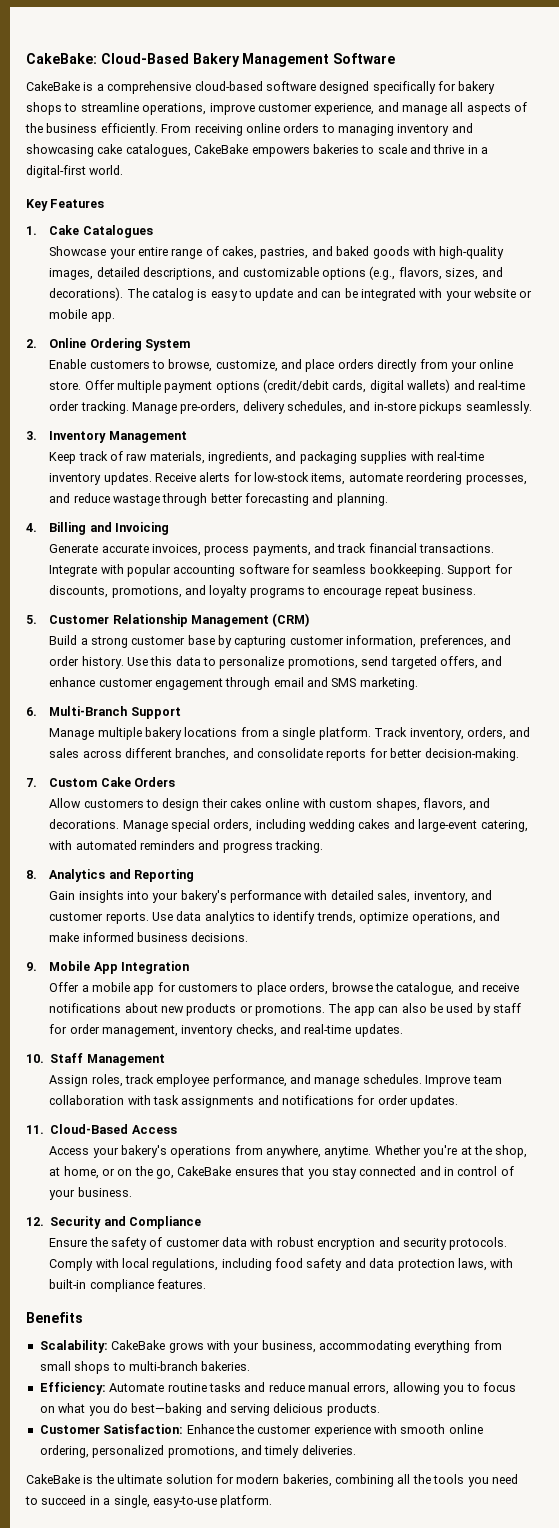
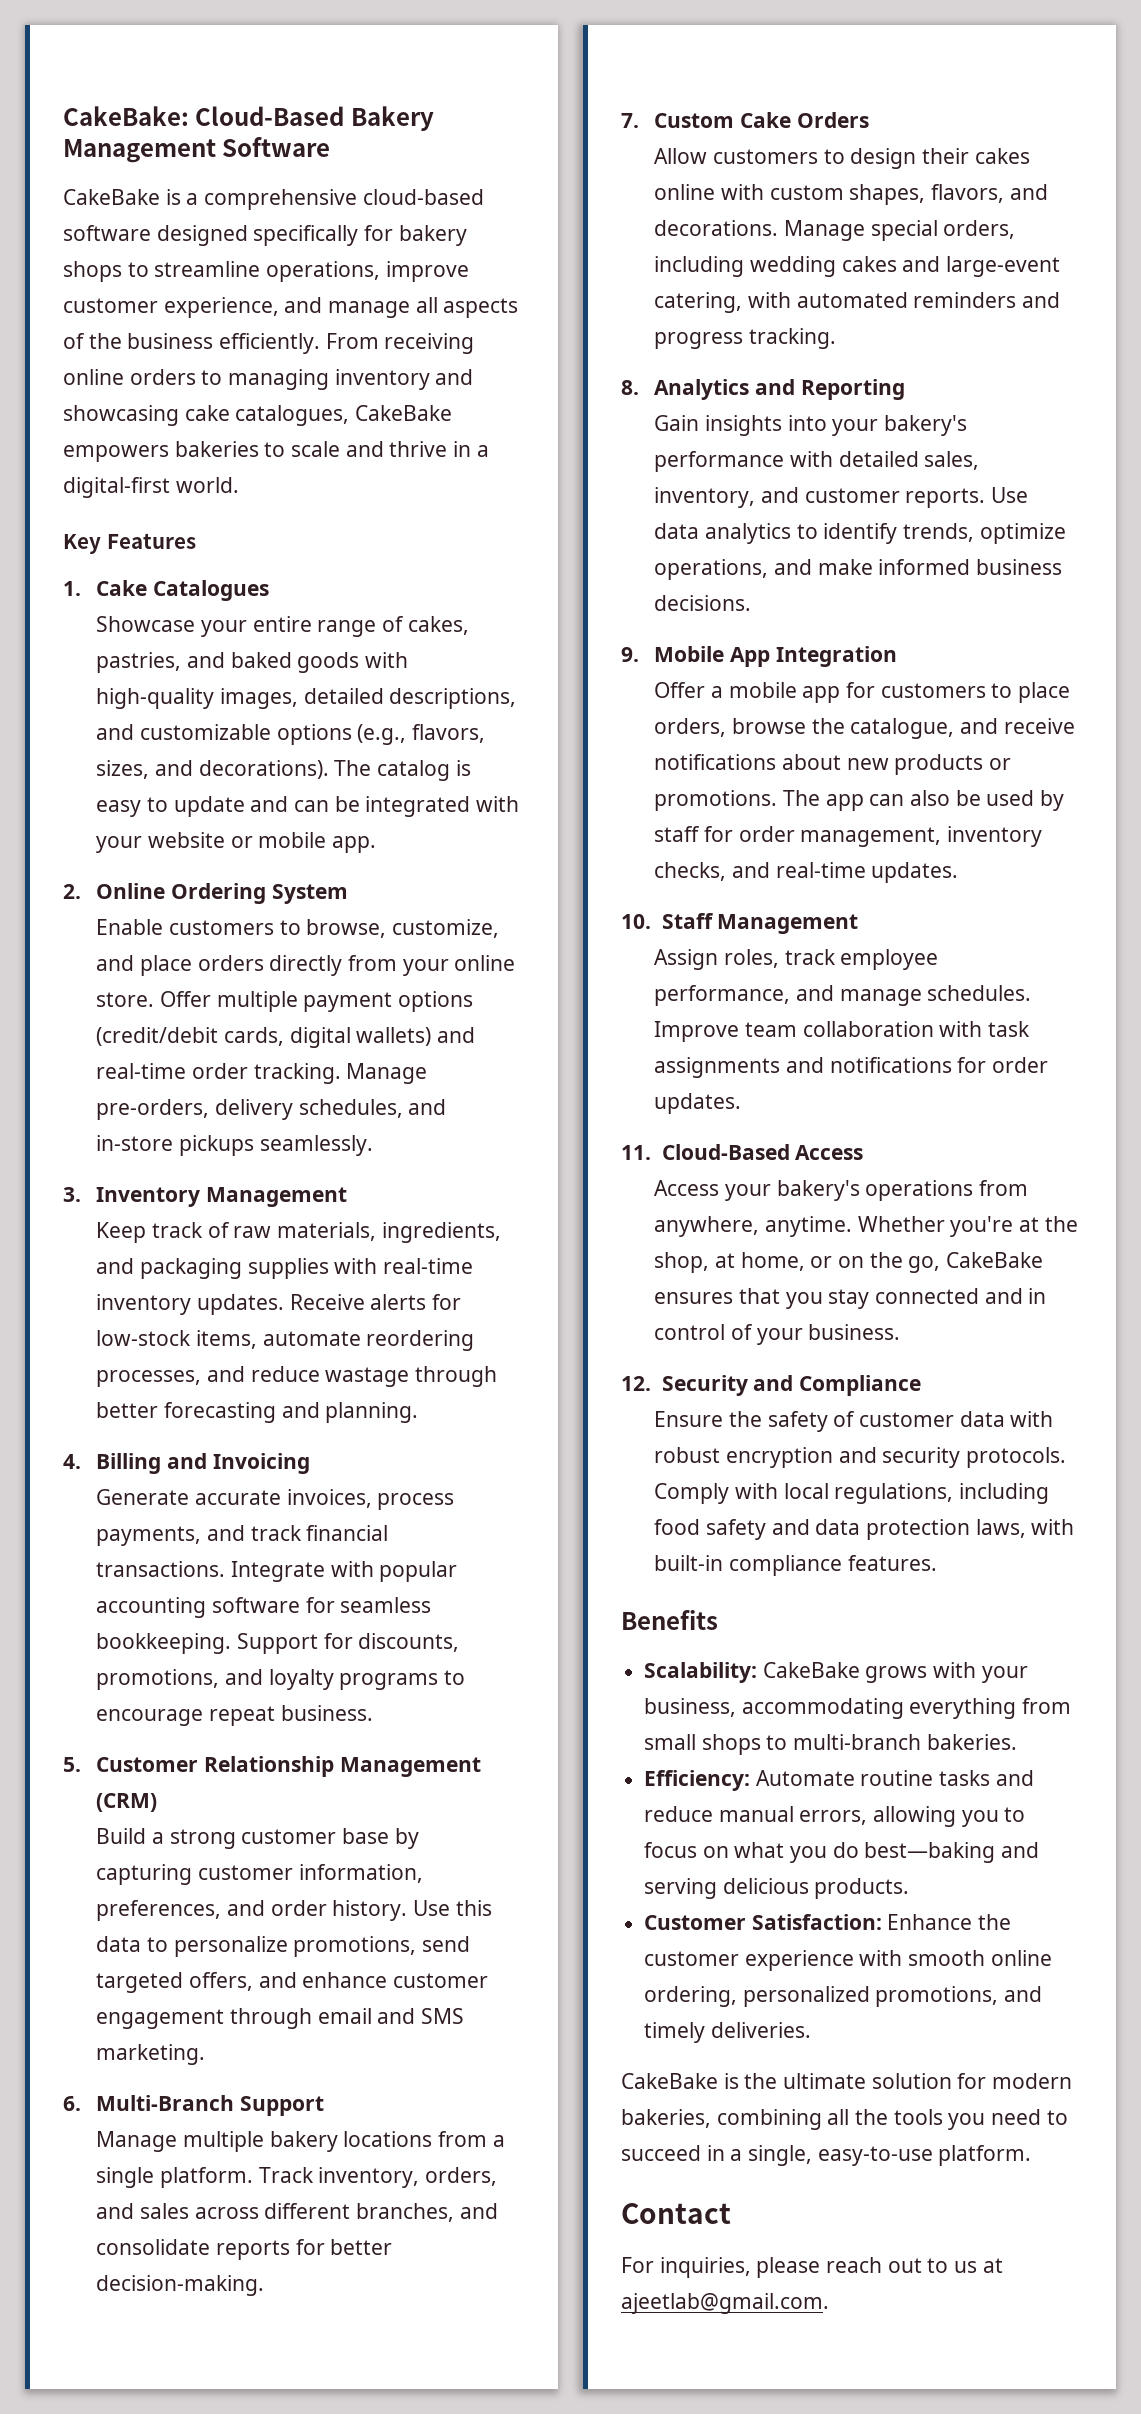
(273, 1501) none -> [621,2203,731,2224] [621,2257,1003,2278] [621,2293,829,2314] // Contact // For inquiries, please reach out to us at ajeetlab@gmail.com.

